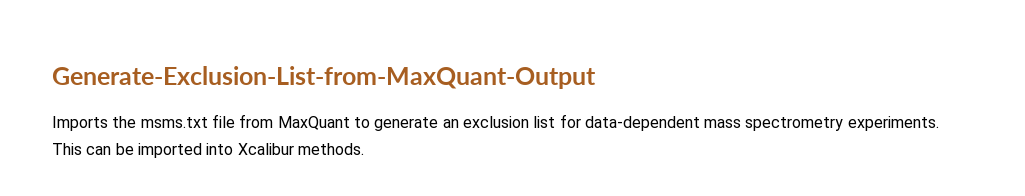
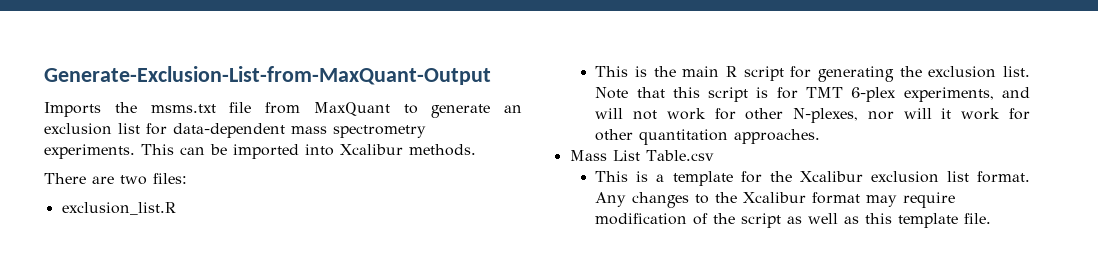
(364, 149) none -> [44,173,187,185] [61,202,176,215] [595,66,1030,82] [595,87,1030,102] [595,108,1030,123] [595,129,821,145] [569,150,714,161] [595,171,1030,186] [595,192,956,208] [595,213,992,228] // There are two files: // exclusion_list.R // This is the main R script for generating the exclusion list. Note that this script is for TMT 6-plex experiments, and will not work for other N-plexes, nor will it work for other quantitation approaches. // Mass List Table.csv // This is a template for the Xcalibur exclusion list format. Any changes to the Xcalibur format may require modification of the script as well as this template file.

